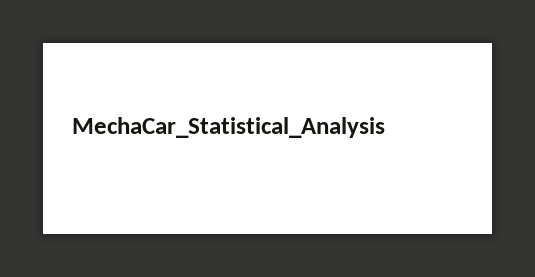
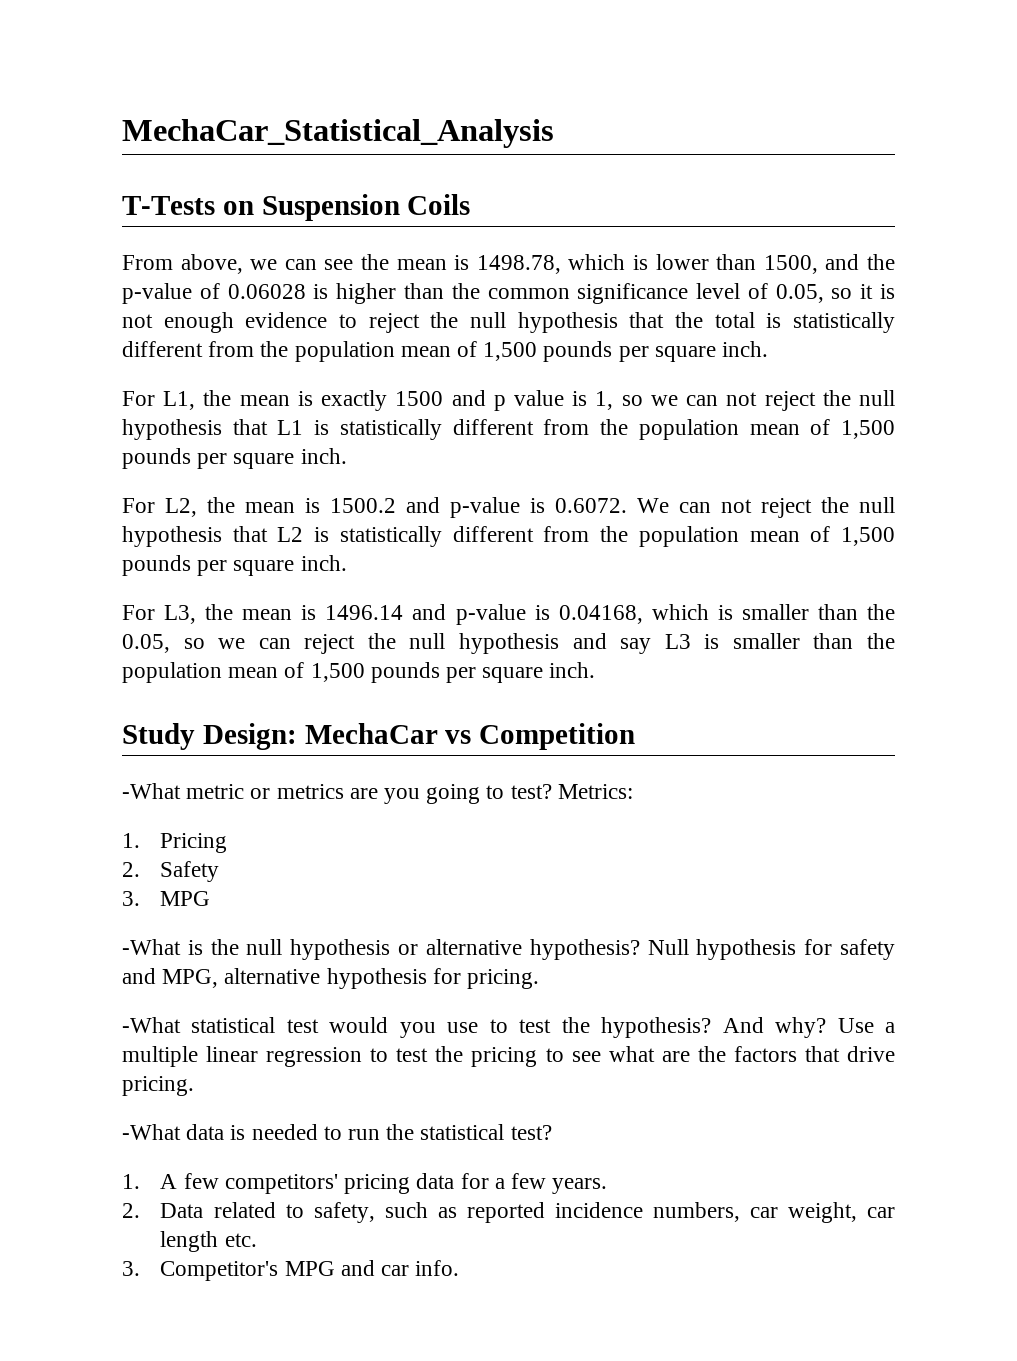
(385, 127) none -> [122,194,471,221] [122,254,896,274] [122,283,896,304] [122,312,895,333] [122,341,769,362] [122,390,895,411] [122,419,896,440] [122,448,347,469] [122,497,895,518] [122,526,896,547] [122,555,347,576] [122,604,895,625] [122,633,895,654] [122,662,596,683] [122,723,636,750] [122,783,633,804] [122,833,228,853] [122,861,220,882] [122,891,211,906] [122,939,896,960] [122,968,540,989] [122,1017,895,1038] [122,1046,895,1067] [122,1076,194,1096] [122,1124,552,1140] [122,1173,608,1194] [122,1202,895,1223] [160,1231,257,1252] [122,1260,460,1281] // T-Tests on Suspension Coils // From above, we can see the mean is 1498.78, which is lower than 1500, and the p-value of 0.06028 is higher than the common significance level of 0.05, so it is not enough evidence to reject the null hypothesis that the total is statistically different from the population mean of 1,500 pounds per square inch. // For L1, the mean is exactly 1500 and p value is 1, so we can not reject the null hypothesis that L1 is statistically different from the population mean of 1,500 pounds per square inch. // For L2, the mean is 1500.2 and p-value is 0.6072. We can not reject the null hypothesis that L2 is statistically different from the population mean of 1,500 pounds per square inch. // For L3, the mean is 1496.14 and p-value is 0.04168, which is smaller than the 0.05, so we can reject the null hypothesis and say L3 is smaller than the population mean of 1,500 pounds per square inch. // Study Design: MechaCar vs Competition // -What metric or metrics are you going to test? Metrics: // 1. Pricing // 2. Safety // 3. MPG // -What is the null hypothesis or alternative hypothesis? Null hypothesis for safety and MPG, alternative hypothesis for pricing. // -What statistical test would you use to test the hypothesis? And why? Use a multiple linear regression to test the pricing to see what are the factors that drive pricing. // -What data is needed to run the statistical test? // 1. A few competitors' pricing data for a few years. // 2. Data related to safety, such as reported incidence numbers, car weight, car length etc. // 3. Competitor's MPG and car info.

